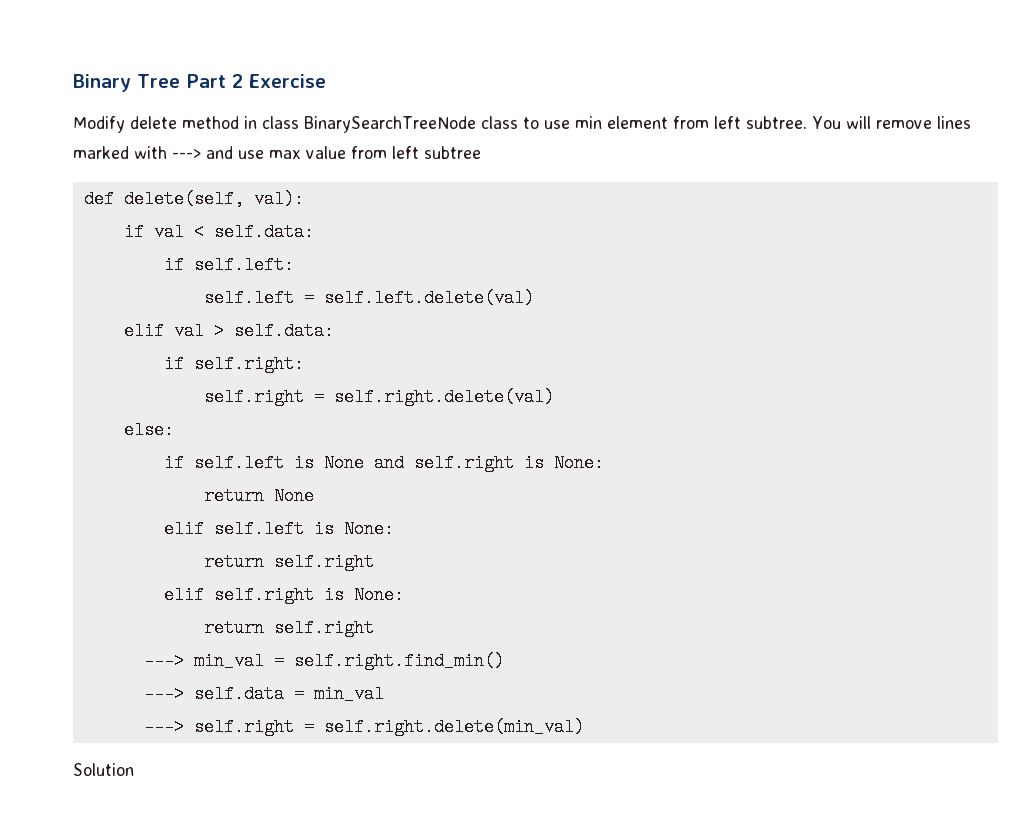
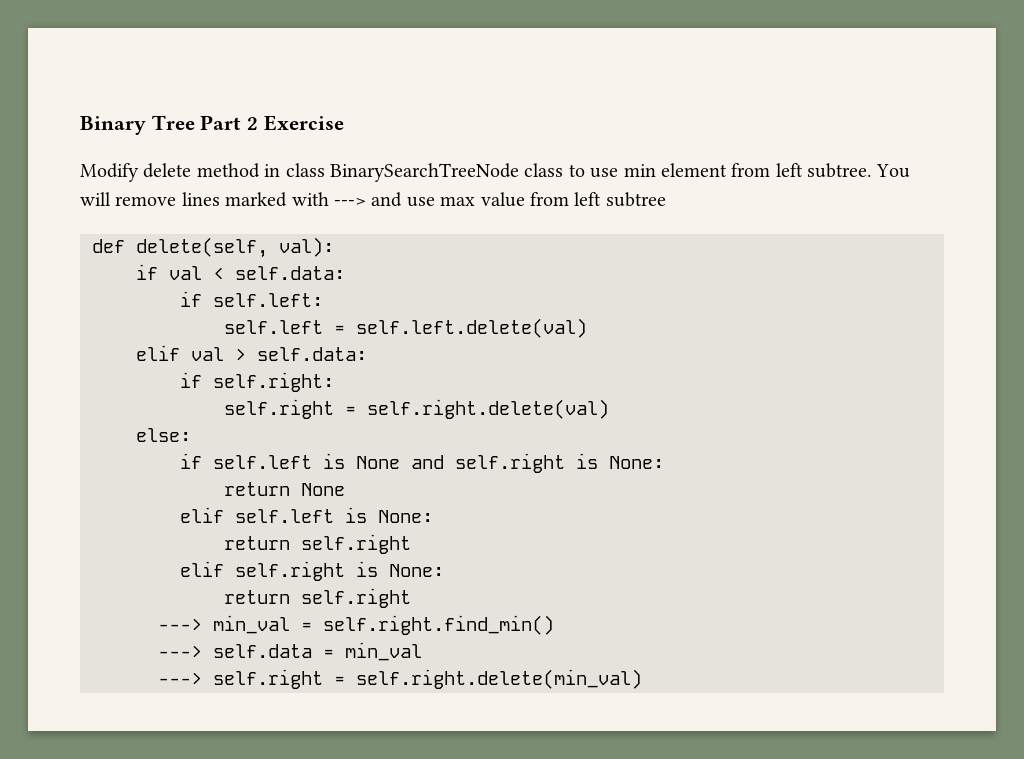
[73,763,134,776] // Solution -> (642, 679) none

